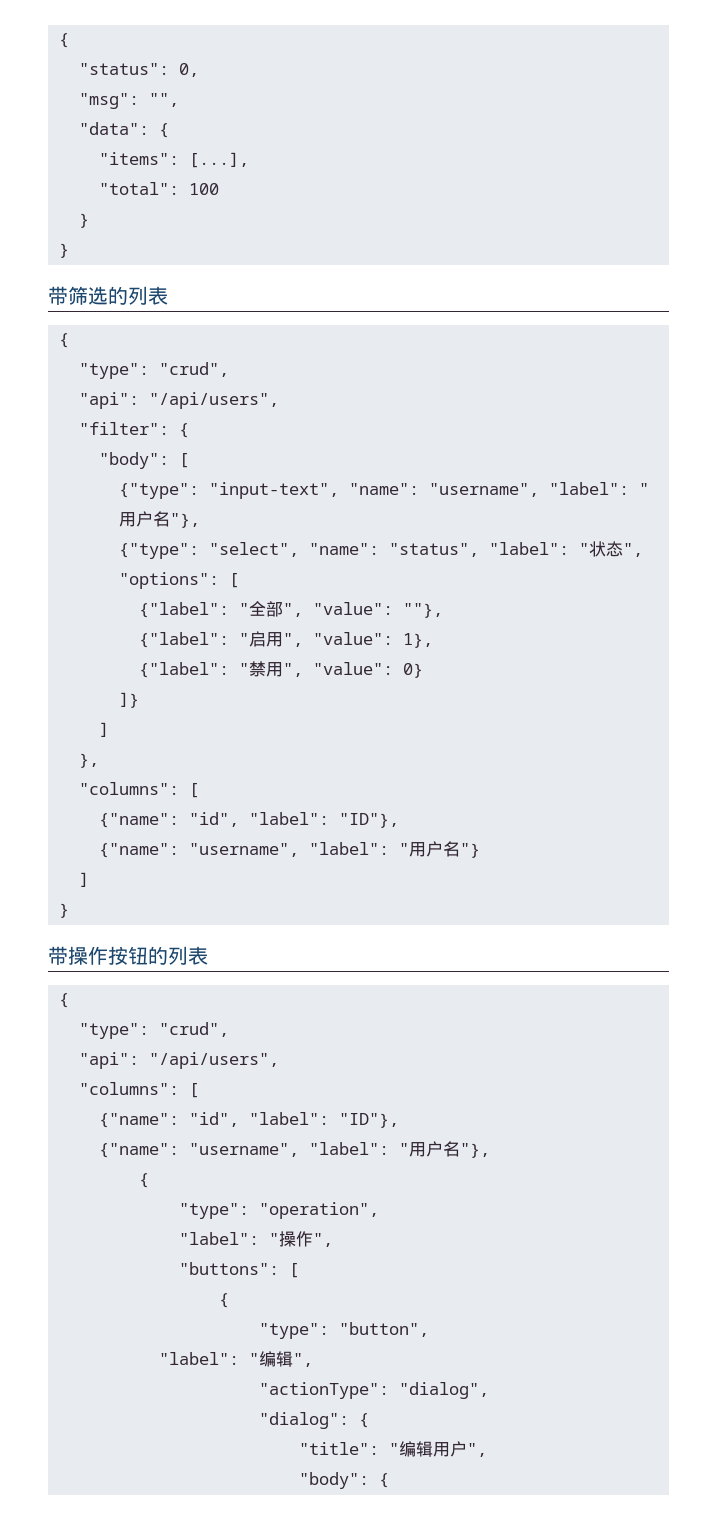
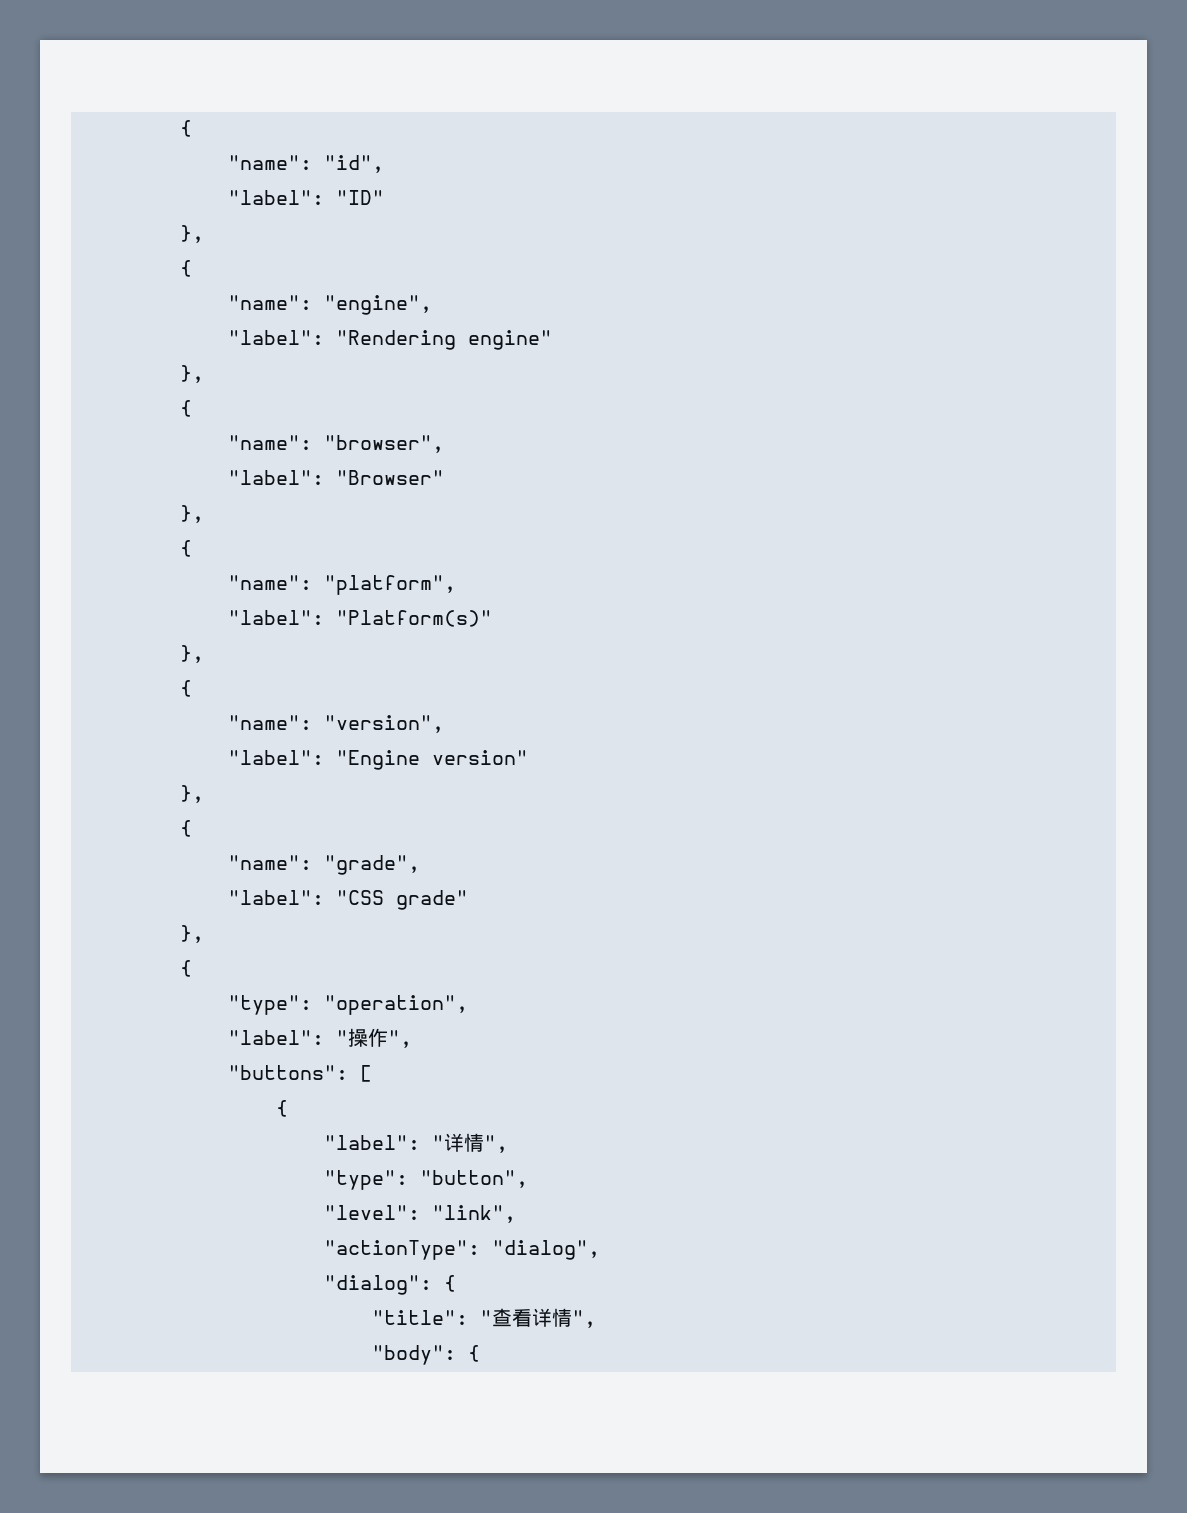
[58,33,69,48] [78,63,199,77] [78,93,179,109] [78,122,169,138] [98,152,249,168] [98,182,219,195] [78,213,89,228] [58,243,69,258] [48,286,168,305] [58,333,69,348] [78,362,229,379] [78,392,279,409] [78,422,189,438] [98,452,189,469] [118,482,649,499] [118,511,200,528] [118,541,643,559] [118,572,239,589] [138,601,443,618] [138,631,433,648] [138,661,423,678] [118,692,139,708] [98,722,109,737] [78,753,99,768] [78,782,199,798] [98,812,399,828] [98,841,480,858] [78,872,89,887] [58,903,69,918] [48,946,208,965] [58,993,69,1008] [78,1022,229,1039] [78,1052,279,1069] [78,1082,199,1098] [98,1112,399,1128] [98,1141,490,1158] { // "status": 0, // "msg": "", // "data": { // "items": [...], // "total": 100 // } // } // 带筛选的列表 // { // "type": "crud", // "api": "/api/users", // "filter": { // "body": [ // {"type": "input-text", "name": "username", "label": "用户名"}, // {"type": "select", "name": "status", "label": "状态", "options": [ // {"label": "全部", "value": ""}, // {"label": "启用", "value": 1}, // {"label": "禁用", "value": 0} // ]} // ] // }, // "columns": [ // {"name": "id", "label": "ID"}, // {"name": "username", "label": "用户名"} // ] // } // 带操作按钮的列表 // { // "type": "crud", // "api": "/api/users", // "columns": [ // {"name": "id", "label": "ID"}, // {"name": "username", "label": "用户名"}, -> [179,120,192,137] [227,155,384,173] [227,190,384,205] [179,225,204,243] [179,260,192,277] [227,295,432,315] [227,330,552,350] [179,365,204,383] [179,400,192,417] [227,435,444,453] [227,470,444,485] [179,505,204,523] [179,540,192,557] [227,575,456,595] [227,610,492,627] [179,645,204,663] [179,680,192,697] [227,715,444,733] [227,750,528,770] [179,785,204,803] [179,820,192,837] [227,855,420,875] [227,890,468,910] [179,925,204,943] { // "name": "id", // "label": "ID" // }, // { // "name": "engine", // "label": "Rendering engine" // }, // { // "name": "browser", // "label": "Browser" // }, // { // "name": "platform", // "label": "Platform(s)" // }, // { // "name": "version", // "label": "Engine version" // }, // { // "name": "grade", // "label": "CSS grade" // },
[258,1322,429,1339] [158,1351,313,1367] "type": "button", // "label": "编辑", -> [323,1133,508,1153] [323,1170,528,1190] [323,1205,516,1223] "label": "详情", // "type": "button", // "level": "link",
[398,1441,467,1457] 编辑用户 -> [491,1308,572,1327] 查看详情

